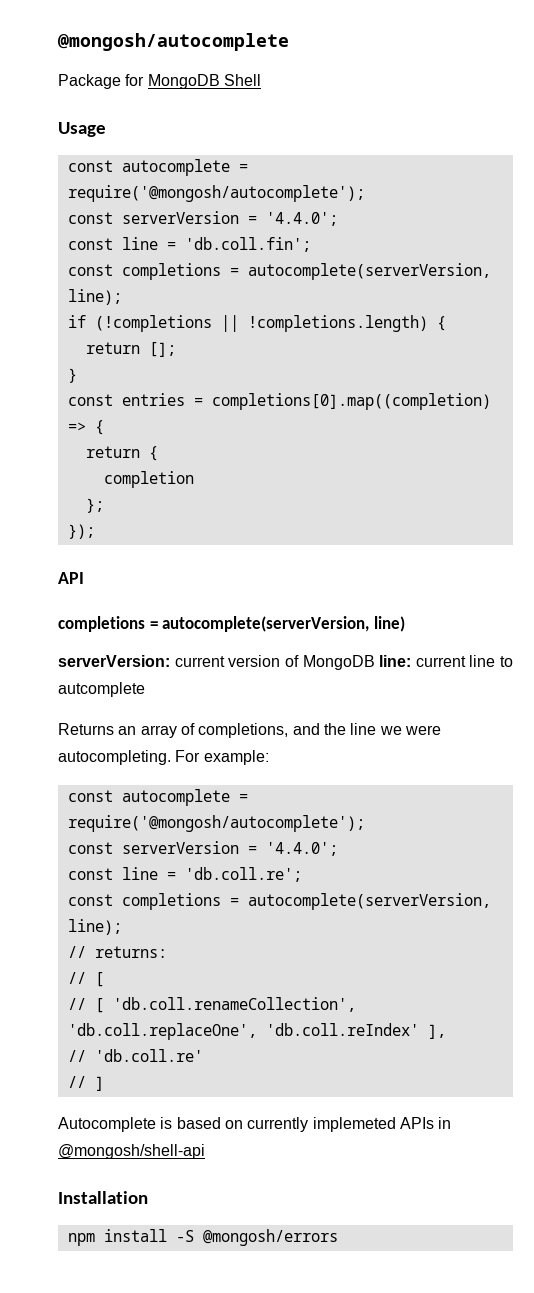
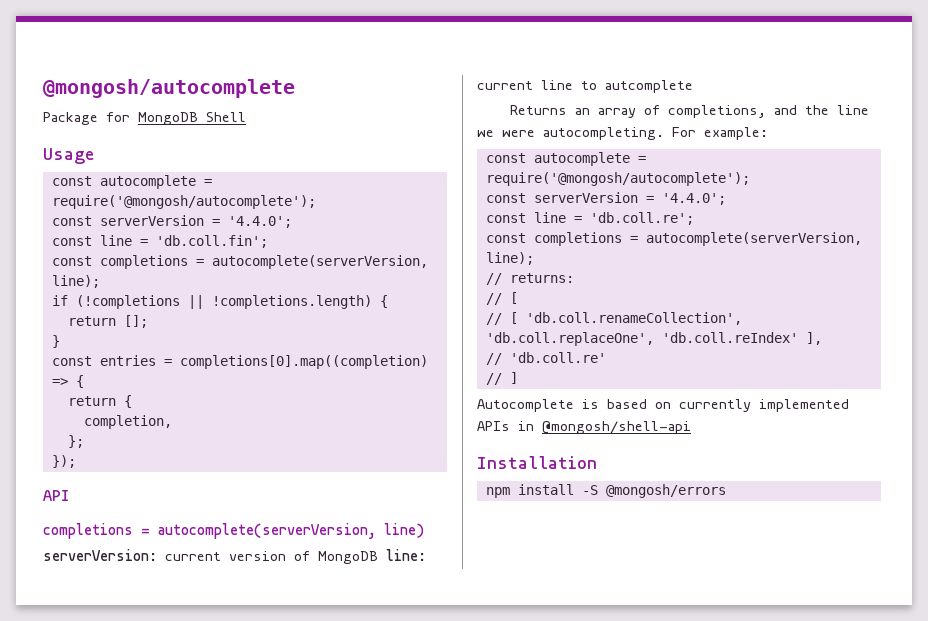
[103,471,194,488] completion -> [83,415,172,429] completion,
[312,1117,396,1132] implemeted -> [759,399,849,412] implemented

